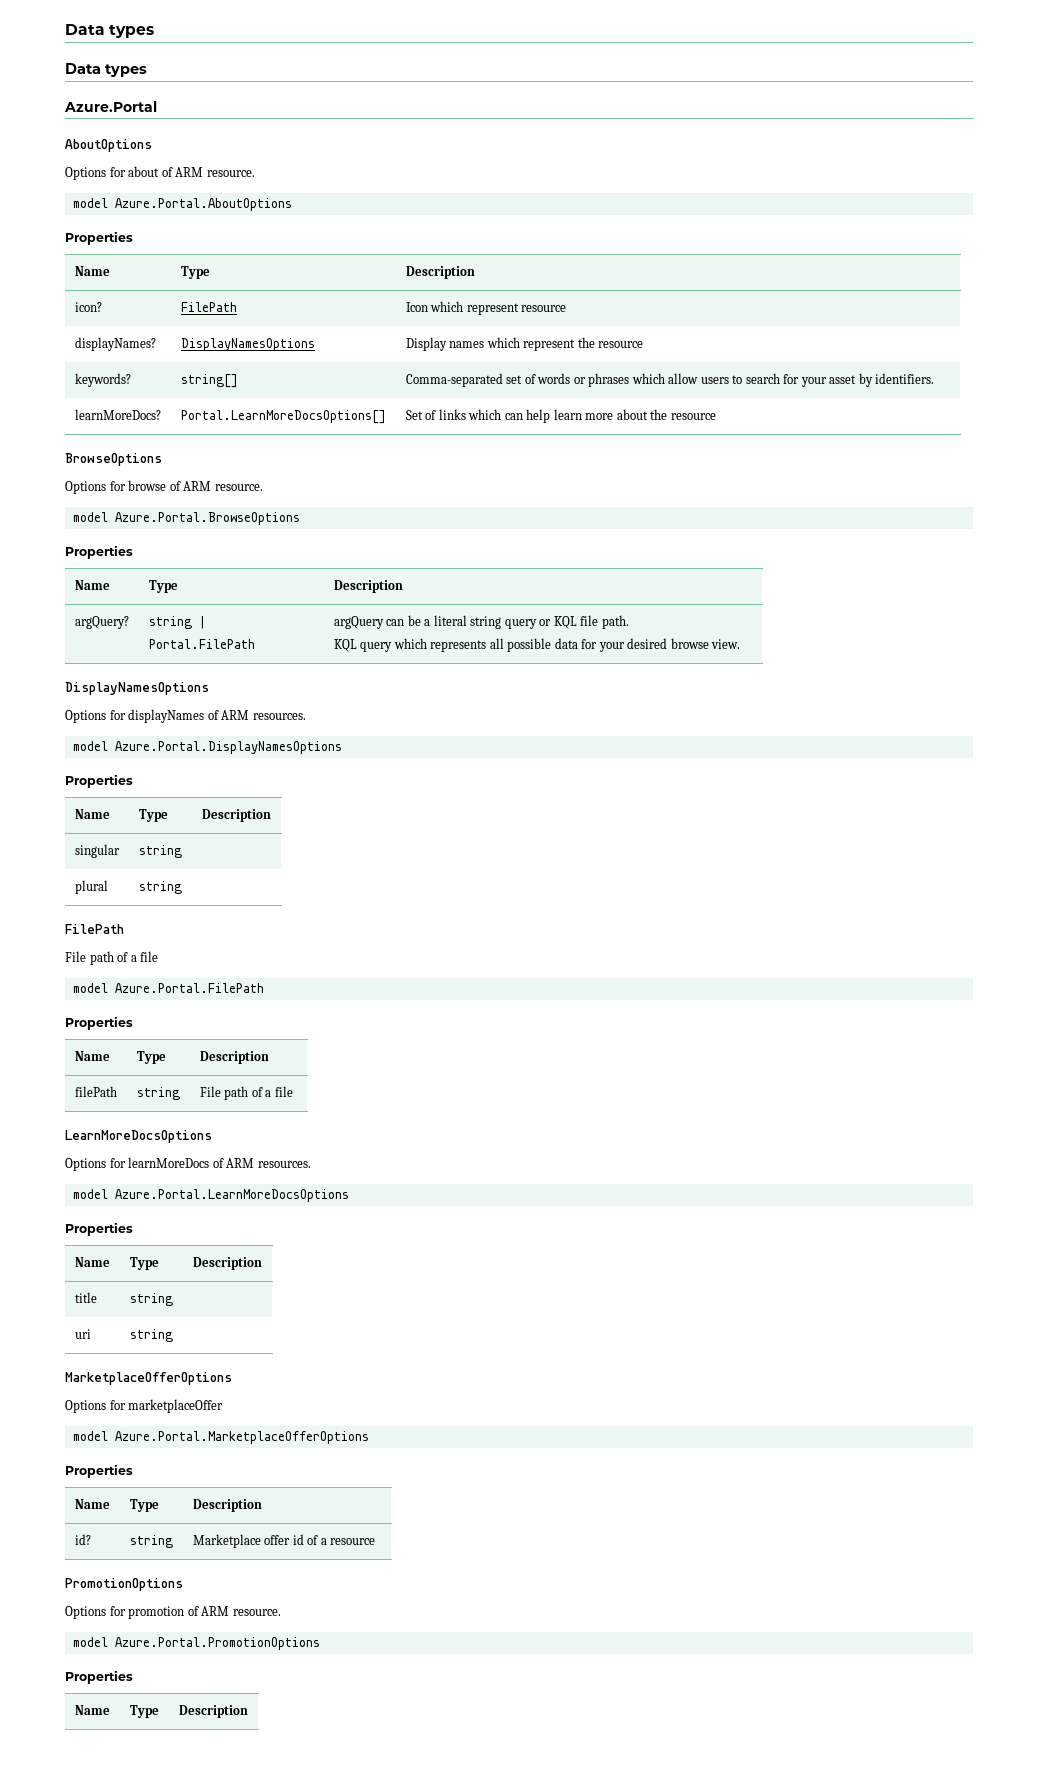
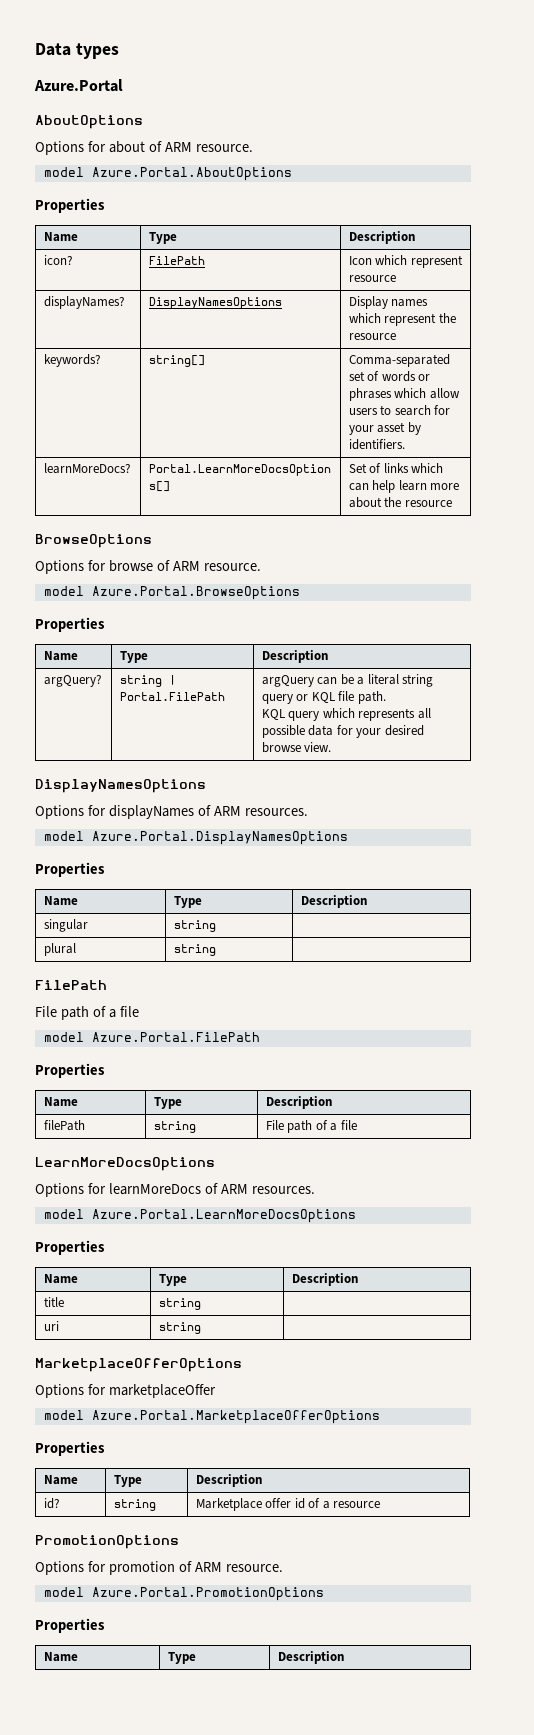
[65,24,155,38] [65,63,147,77] Data types // Data types -> [35,43,119,59] Data types

